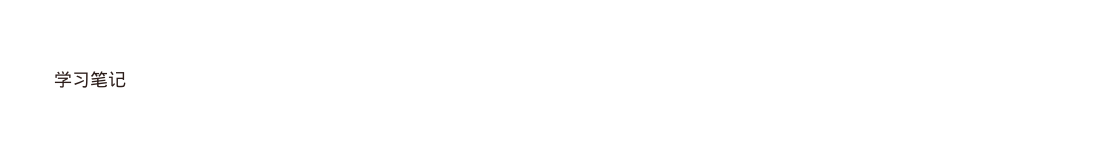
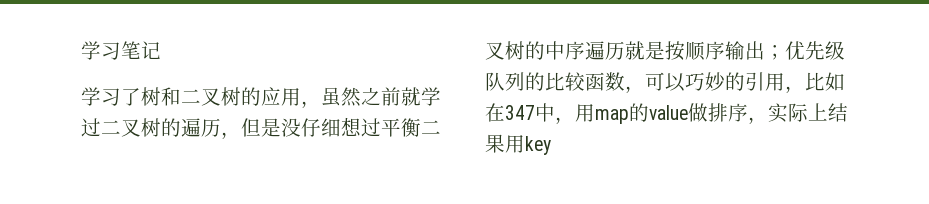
(126, 79) none -> [81,87,441,108] [81,117,441,139] [485,41,845,61] [485,72,845,93] [485,103,848,124] [485,134,551,155] // 学习了树和二叉树的应用，虽然之前就学过二叉树的遍历，但是没仔细想过平衡二叉树的中序遍历就是按顺序输出；优先级队列的比较函数，可以巧妙的引用，比如在347中，用map的value做排序，实际上结果用key

